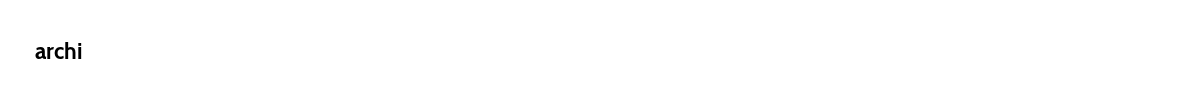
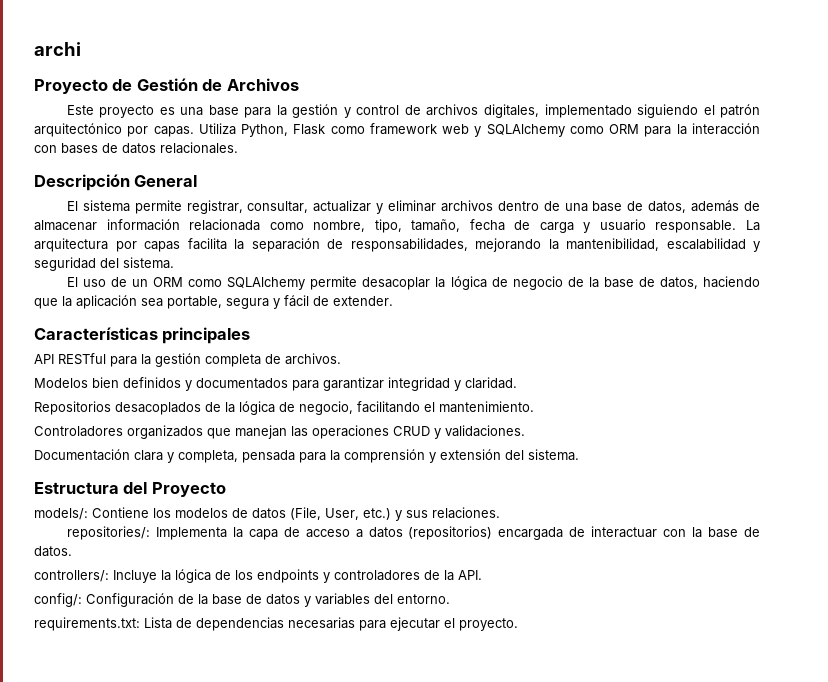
(83, 50) none -> [34,78,299,94] [66,104,761,118] [34,123,760,137] [34,142,238,154] [34,174,198,191] [66,200,761,214] [34,219,761,233] [34,238,760,252] [34,257,174,271] [66,276,761,290] [34,295,393,309] [34,327,251,344] [34,353,341,367] [34,377,517,391] [34,401,534,415] [34,425,525,439] [34,449,579,463] [34,482,226,497] [34,507,500,521] [66,526,760,540] [34,546,72,557] [34,569,482,583] [34,593,450,607] [34,617,518,631] // Proyecto de Gestión de Archivos // Este proyecto es una base para la gestión y control de archivos digitales, implementado siguiendo el patrón arquitectónico por capas. Utiliza Python, Flask como framework web y SQLAlchemy como ORM para la interacción con bases de datos relacionales. // Descripción General // El sistema permite registrar, consultar, actualizar y eliminar archivos dentro de una base de datos, además de almacenar información relacionada como nombre, tipo, tamaño, fecha de carga y usuario responsable. La arquitectura por capas facilita la separación de responsabilidades, mejorando la mantenibilidad, escalabilidad y seguridad del sistema. // El uso de un ORM como SQLAlchemy permite desacoplar la lógica de negocio de la base de datos, haciendo que la aplicación sea portable, segura y fácil de extender. // Características principales // API RESTful para la gestión completa de archivos. // Modelos bien definidos y documentados para garantizar integridad y claridad. // Repositorios desacoplados de la lógica de negocio, facilitando el mantenimiento. // Controladores organizados que manejan las operaciones CRUD y validaciones. // Documentación clara y completa, pensada para la comprensión y extensión del sistema. // Estructura del Proyecto // models/: Contiene los modelos de datos (File, User, etc.) y sus relaciones. // repositories/: Implementa la capa de acceso a datos (repositorios) encargada de interactuar con la base de datos. // controllers/: Incluye la lógica de los endpoints y controladores de la API. // config/: Configuración de la base de datos y variables del entorno. // requirements.txt: Lista de dependencias necesarias para ejecutar el proyecto.

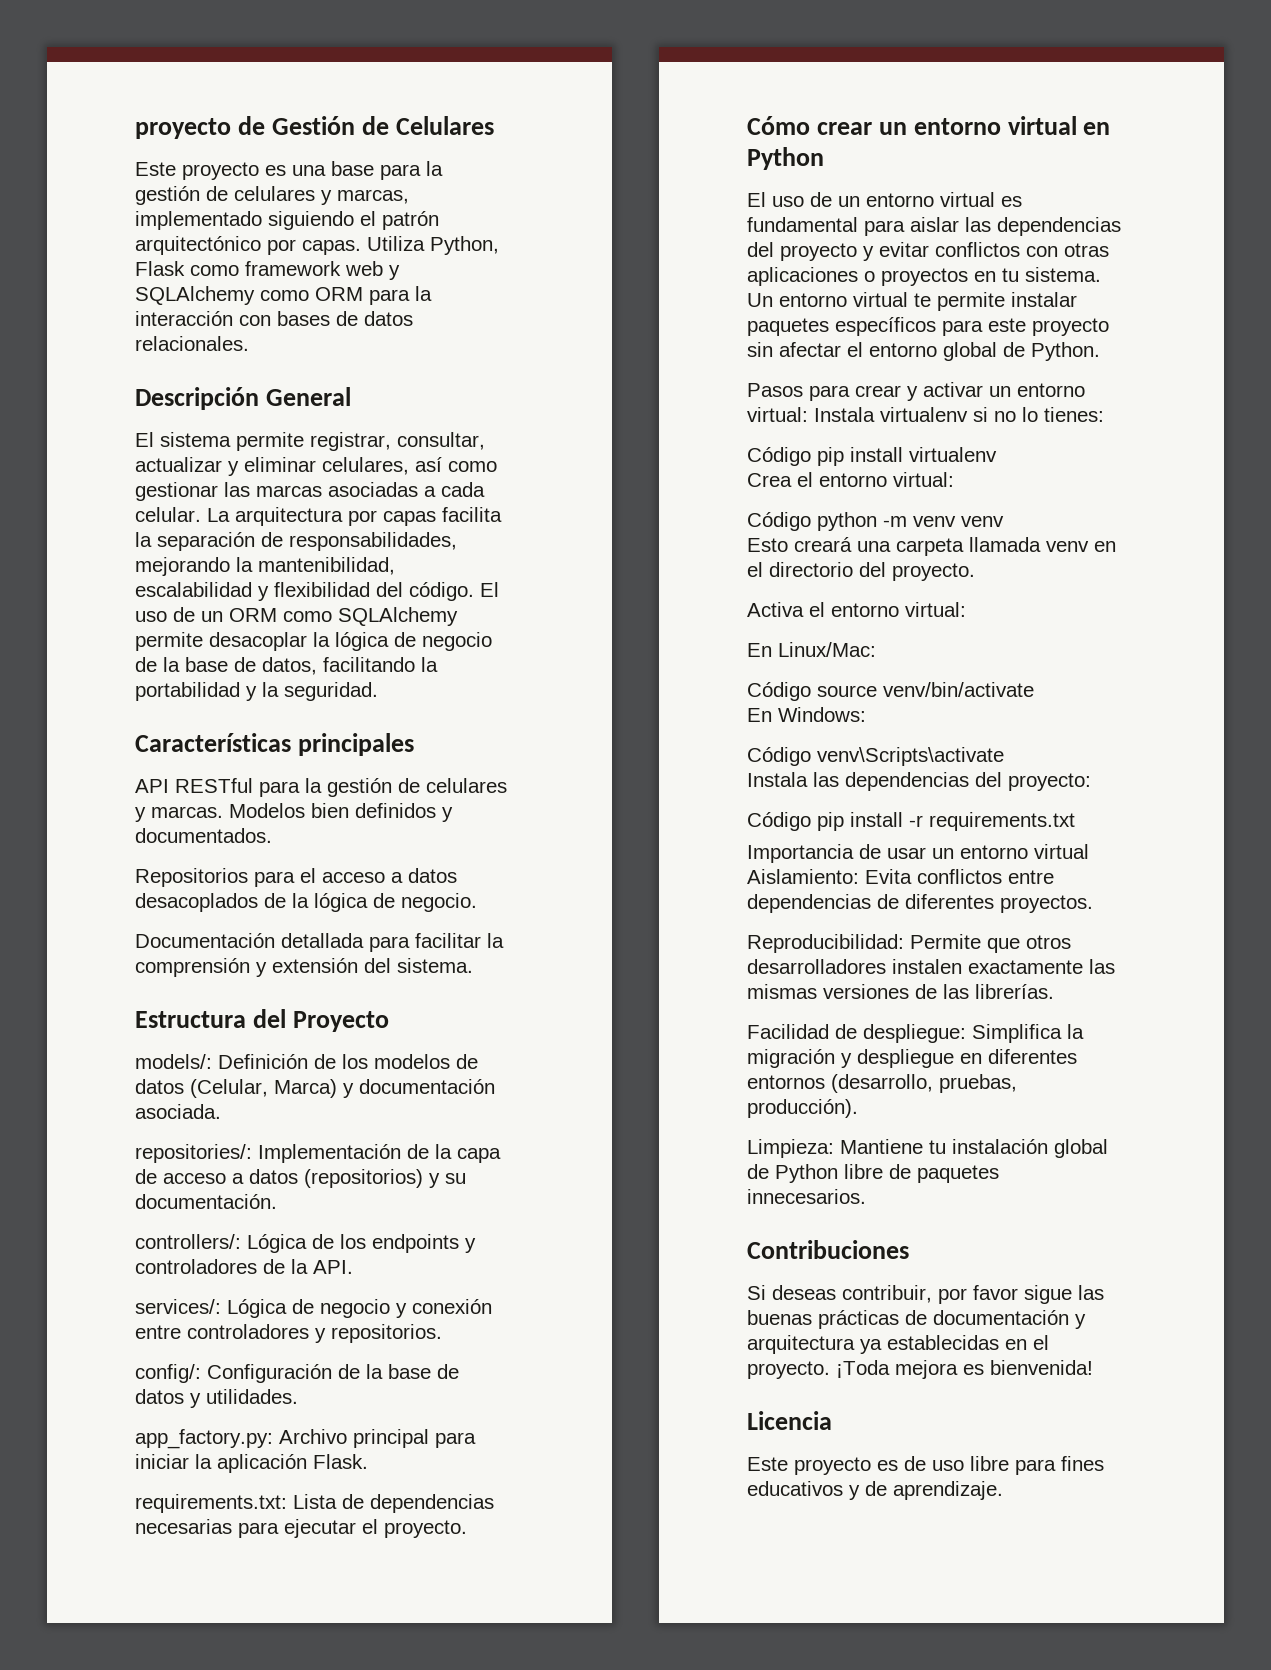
[34,42,81,56] [34,79,108,94] archi // Proyecto -> [135,118,231,139] proyecto
[226,78,299,91] Archivos -> [395,116,494,135] Celulares
[343,104,539,118] y control de archivos digitales, -> [206,186,409,205] de celulares y marcas,
[440,200,761,213] [34,219,737,233] archivos dentro de una base de datos, además de almacenar información relacionada como nombre, tipo, tamaño, fecha de carga y usuario responsable. -> [322,457,497,475] [135,482,485,501] [135,507,201,522] celulares, así como gestionar las marcas asociadas a cada celular.
[34,257,174,271] seguridad del sistema. // -> [274,582,474,601] flexibilidad del código.
[703,276,761,288] [34,295,393,309] haciendo que la aplicación sea portable, segura y fácil de extender. -> [323,657,438,672] [135,682,378,701] facilitando la portabilidad y la seguridad.
[205,353,341,367] [34,377,517,391] [34,401,111,415] completa de archivos. // Modelos bien definidos y documentados para garantizar integridad y claridad. // Repositorios -> [398,778,507,793] [135,803,453,822] [135,828,272,843] [135,868,457,887] de celulares y marcas. Modelos bien definidos y documentados. // Repositorios para el acceso a datos
[299,401,534,415] [34,425,525,439] [34,449,326,463] negocio, facilitando el mantenimiento. // Controladores organizados que manejan las operaciones CRUD y validaciones. // Documentación clara y completa, pensada para -> [401,893,477,912] [135,933,481,952] negocio. // Documentación detallada para facilitar
[92,507,149,518] Contiene -> [218,1054,336,1069] Definición de
[290,507,500,521] (File, User, etc.) y sus relaciones. -> [190,1079,495,1098] [135,1104,221,1119] (Celular, Marca) y documentación asociada.
[155,527,227,540] Implementa -> [258,1144,429,1163] Implementación de
[498,526,760,540] [34,546,72,557] [34,569,211,583] encargada de interactuar con la base de datos. // controllers/: Incluye la lógica -> [429,1173,466,1188] [135,1194,277,1209] [135,1234,307,1253] y su documentación. // controllers/: Lógica
(482, 575) none -> [135,1299,492,1318] [135,1324,442,1343] // services/: Lógica de negocio y conexión entre controladores y repositorios.
[315,593,450,605] variables del entorno. -> [206,1389,298,1404] [135,1429,476,1449] [135,1454,368,1473] utilidades. // app_factory.py: Archivo principal para iniciar la aplicación Flask.
(518, 624) none -> [747,116,1111,135] [747,147,824,170] [747,192,1022,207] [747,217,1121,236] [747,242,1109,261] [747,267,1101,286] [747,292,1077,311] [747,317,1109,336] [747,342,1100,361] [747,382,1085,401] [747,407,1104,422] [747,447,997,466] [747,472,954,487] [747,512,1004,531] [747,537,1116,556] [747,562,975,581] [747,602,966,617] [747,642,876,657] [747,682,1034,701] [747,707,866,722] [747,747,1004,766] [747,772,1091,791] [747,812,1075,831] [747,844,1089,863] [747,869,1054,884] [747,894,1093,913] [747,934,1071,953] [747,959,1115,974] [747,984,1054,999] [747,1024,1084,1043] [747,1049,1077,1068] [747,1074,1017,1093] [747,1099,858,1118] [747,1139,1108,1158] [747,1164,999,1183] [747,1189,866,1204] [747,1240,909,1259] [747,1285,1104,1304] [747,1310,1086,1329] [747,1335,1049,1354] [747,1360,1093,1379] [747,1411,832,1430] [747,1456,1104,1475] [747,1481,1003,1500] // Cómo crear un entorno virtual en Python // El uso de un entorno virtual es fundamental para aislar las dependencias del proyecto y evitar conflictos con otras aplicaciones o proyectos en tu sistema. Un entorno virtual te permite instalar paquetes específicos para este proyecto sin afectar el entorno global de Python. // Pasos para crear y activar un entorno virtual: Instala virtualenv si no lo tienes: // Código pip install virtualenv // Crea el entorno virtual: // Código python -m venv venv // Esto creará una carpeta llamada venv en el directorio del proyecto. // Activa el entorno virtual: // En Linux/Mac: // Código source venv/bin/activate // En Windows: // Código venv\Scripts\activate // Instala las dependencias del proyecto: // Código pip install -r requirements.txt // Importancia de usar un entorno virtual Aislamiento: Evita conflictos entre dependencias de diferentes proyectos. // Reproducibilidad: Permite que otros desarrolladores instalen exactamente las mismas versiones de las librerías. // Facilidad de despliegue: Simplifica la migración y despliegue en diferentes entornos (desarrollo, pruebas, producción). // Limpieza: Mantiene tu instalación global de Python libre de paquetes innecesarios. // Contribuciones // Si deseas contribuir, por favor sigue las buenas prácticas de documentación y arquitectura ya establecidas en el proyecto. ¡Toda mejora es bienvenida! // Licencia // Este proyecto es de uso libre para fines educativos y de aprendizaje.

